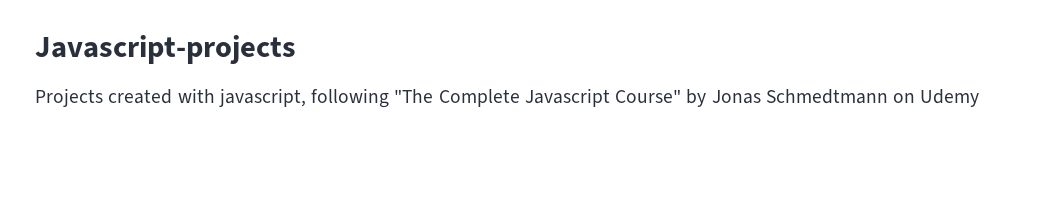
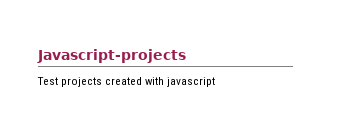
[35,88,980,108] Projects created with javascript, following "The Complete Javascript Course" by Jonas Schmedtmann on Udemy -> [37,77,216,87] Test projects created with javascript

